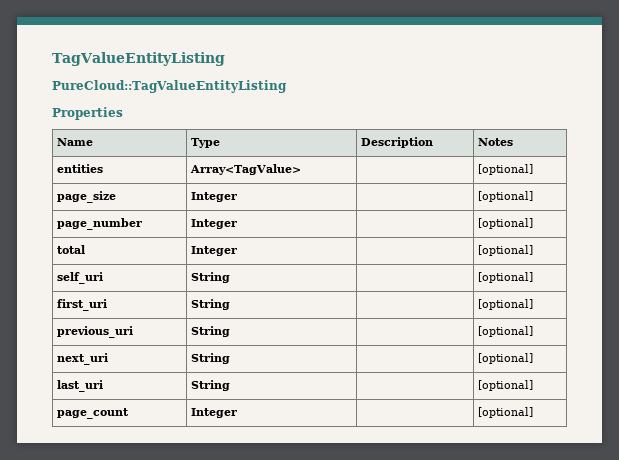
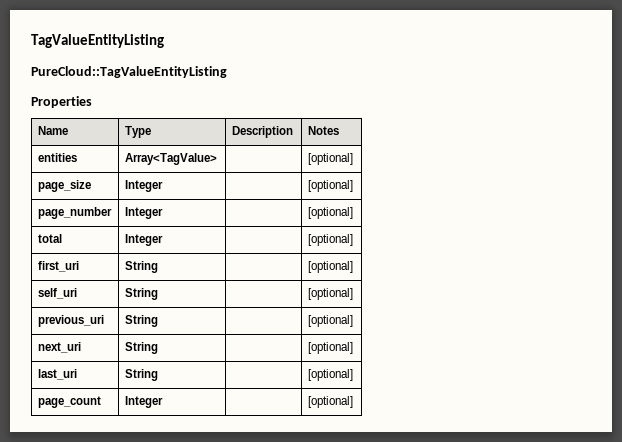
[57,272,104,284] [191,272,231,283] [478,272,534,283] [57,299,108,311] self_uri | String | | [optional] // first_uri -> [37,261,79,272] [124,261,158,273] [307,261,353,273] [37,288,77,299] first_uri | String | | [optional] // self_uri

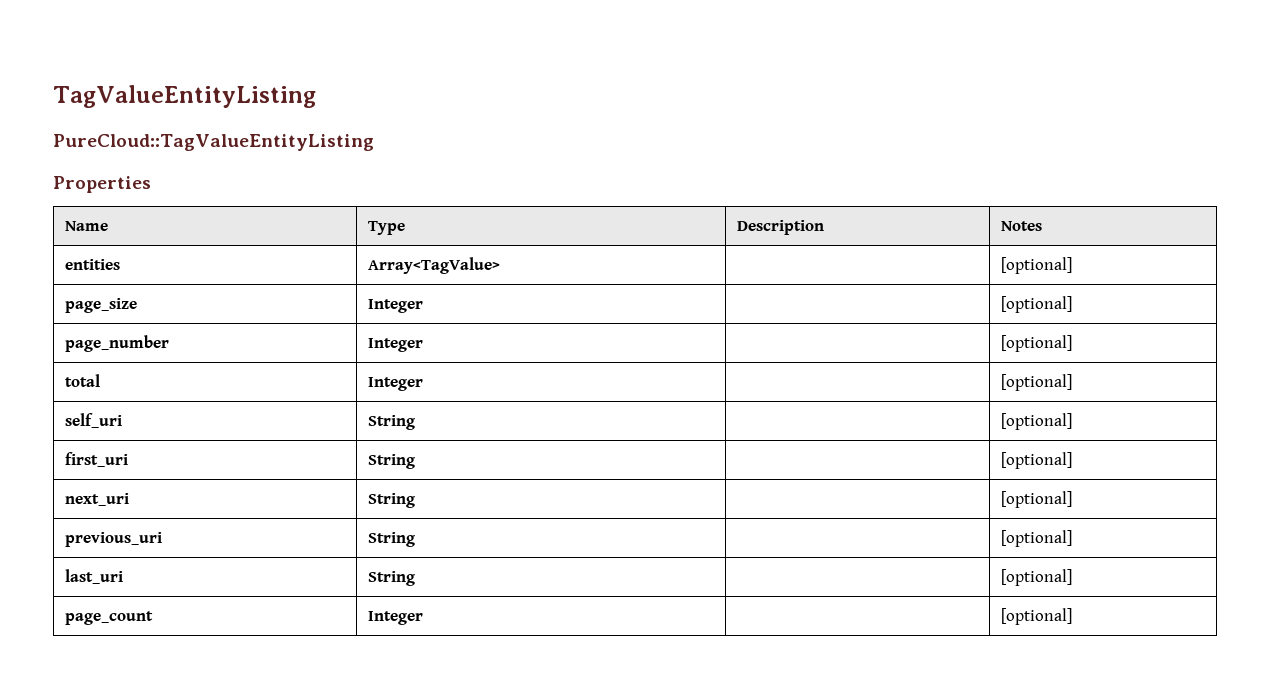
(353, 240) none -> [65,413,123,428] [368,415,416,430] [1001,413,1073,430] // self_uri | String | | [optional]
[37,288,77,299] self_uri -> [65,493,130,506] next_uri
[37,342,81,353] [124,342,158,354] [307,342,353,354] // next_uri | String | | [optional] -> (1073, 538) none

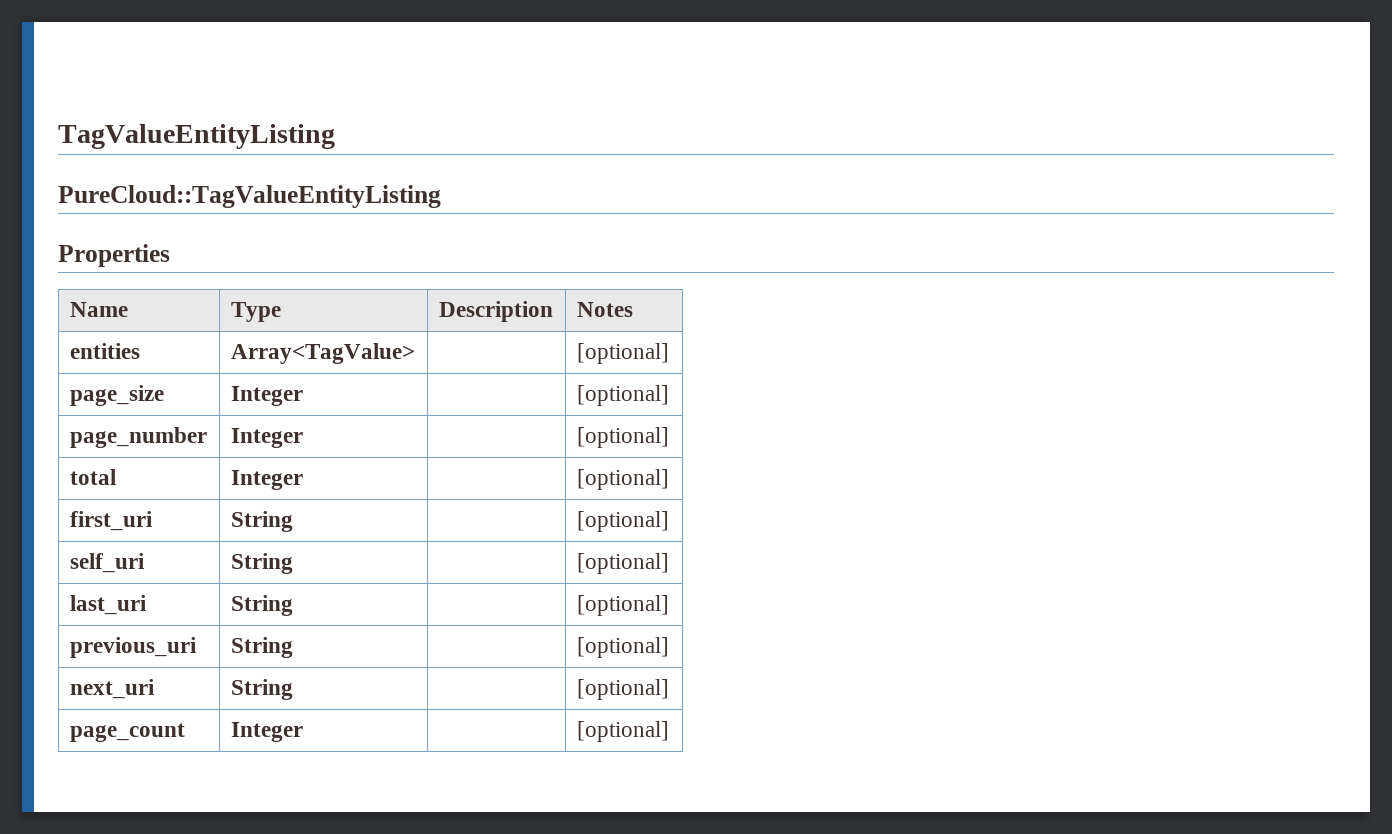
(1073, 382) none -> [69,511,153,531] [230,511,293,532] [576,511,669,532] // first_uri | String | | [optional]
[65,452,129,467] first_uri -> [69,595,147,615] [230,595,293,616] [576,595,669,616] [69,637,197,658] last_uri | String | | [optional] // previous_uri
[65,532,163,547] [368,532,416,547] [1001,530,1073,547] [65,569,124,584] [368,571,416,586] [1001,569,1073,586] // previous_uri | String | | [optional] // last_uri | String | | [optional] -> (669, 689) none

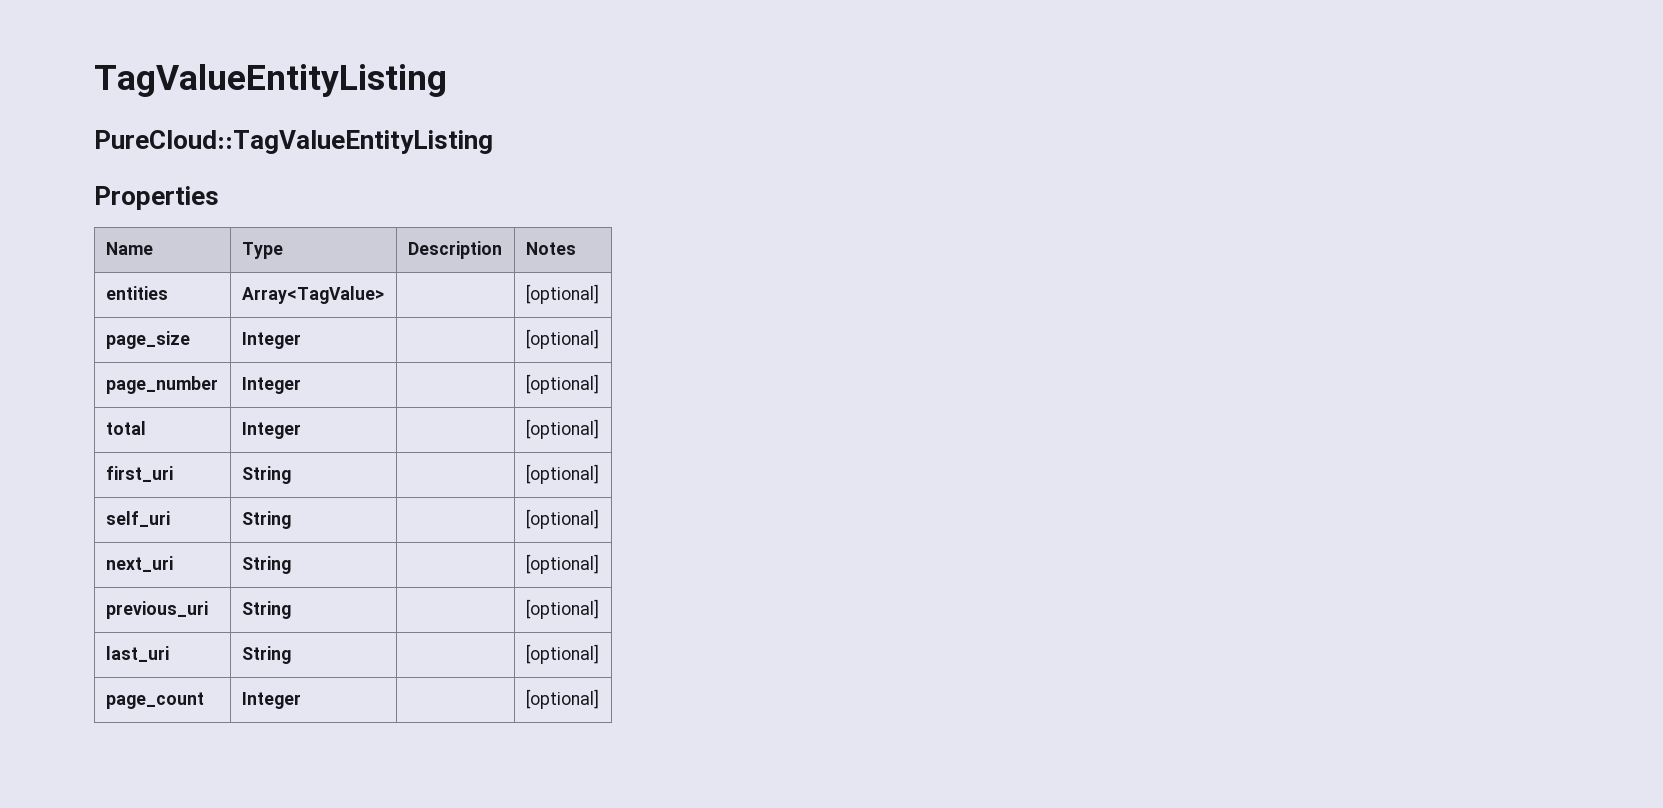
[69,595,147,615] last_uri -> [105,556,173,572] next_uri
[69,679,155,699] next_uri -> [105,646,169,662] last_uri

